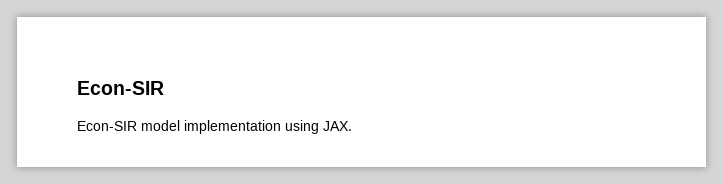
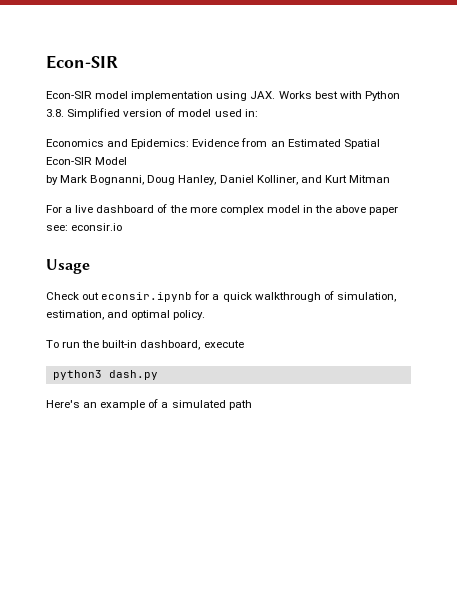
(352, 126) none -> [278,91,400,101] [46,108,258,119] [46,138,380,149] [46,157,128,165] [46,175,390,185] [46,204,399,215] [46,223,123,231] [46,259,90,274] [46,291,396,302] [46,310,206,320] [46,340,244,350] [52,370,158,380] [46,399,252,410] Works best with Python 3.8. Simplified version of model used in: // Economics and Epidemics: Evidence from an Estimated Spatial Econ-SIR Model // by Mark Bognanni, Doug Hanley, Daniel Kolliner, and Kurt Mitman // For a live dashboard of the more complex model in the above paper see: econsir.io // Usage // Check out econsir.ipynb for a quick walkthrough of simulation, estimation, and optimal policy. // To run the built-in dashboard, execute // python3 dash.py // Here's an example of a simulated path

